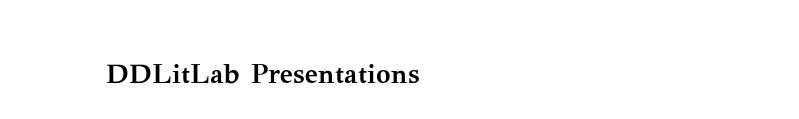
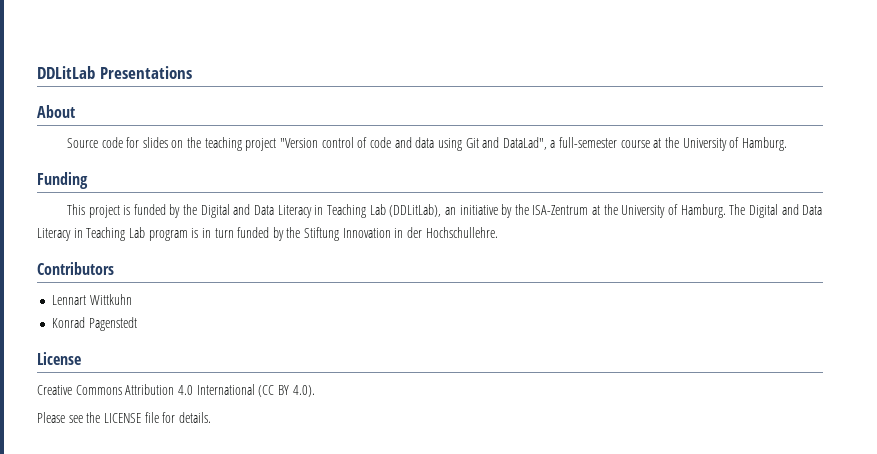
(420, 74) none -> [37,105,75,118] [66,137,787,151] [37,172,88,189] [66,204,823,218] [37,227,498,241] [37,262,114,275] [51,294,132,305] [51,317,137,331] [37,352,81,365] [37,384,315,397] [37,412,211,423] // About // Source code for slides on the teaching project "Version control of code and data using Git and DataLad", a full-semester course at the University of Hamburg. // Funding // This project is funded by the Digital and Data Literacy in Teaching Lab (DDLitLab), an initiative by the ISA-Zentrum at the University of Hamburg. The Digital and Data Literacy in Teaching Lab program is in turn funded by the Stiftung Innovation in der Hochschullehre. // Contributors // Lennart Wittkuhn // Konrad Pagenstedt // License // Creative Commons Attribution 4.0 International (CC BY 4.0). // Please see the LICENSE file for details.

